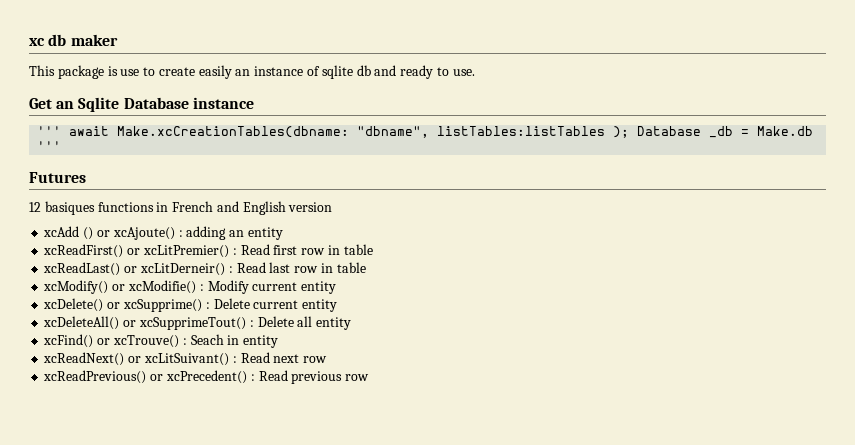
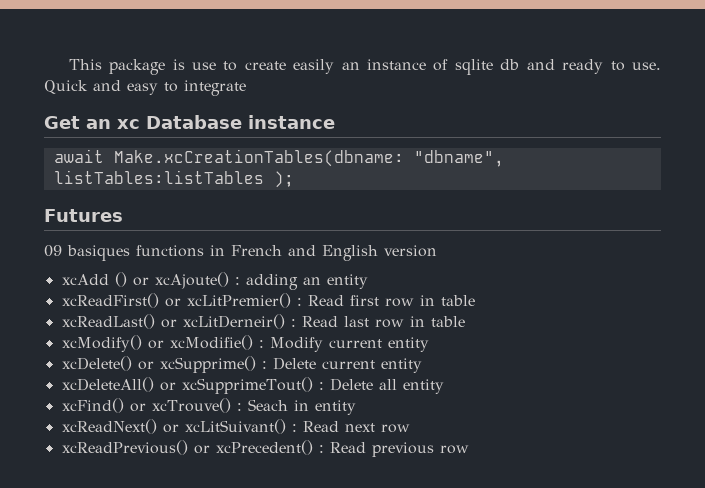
[29,34,118,46] xc db maker // -> (68, 64) none
(475, 72) none -> [44,80,246,96] Quick and easy to integrate
[78,97,120,112] Sqlite -> [117,119,140,129] xc
[37,126,62,136] ''' -> (335, 122) none
[637,126,814,138] [37,141,62,151] Database _db = Make.db ''' -> (294, 179) none
[29,202,41,212] 12 -> [44,245,62,257] 09

